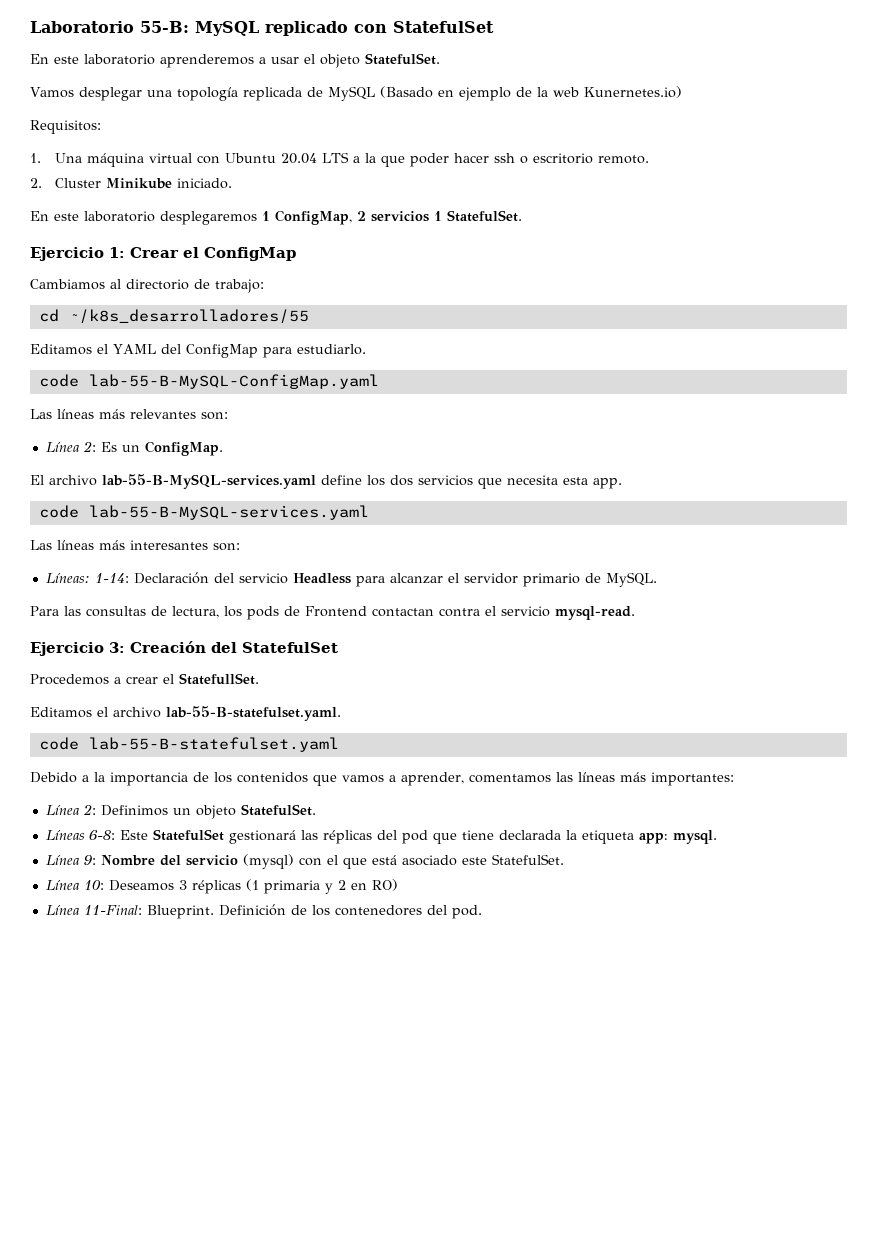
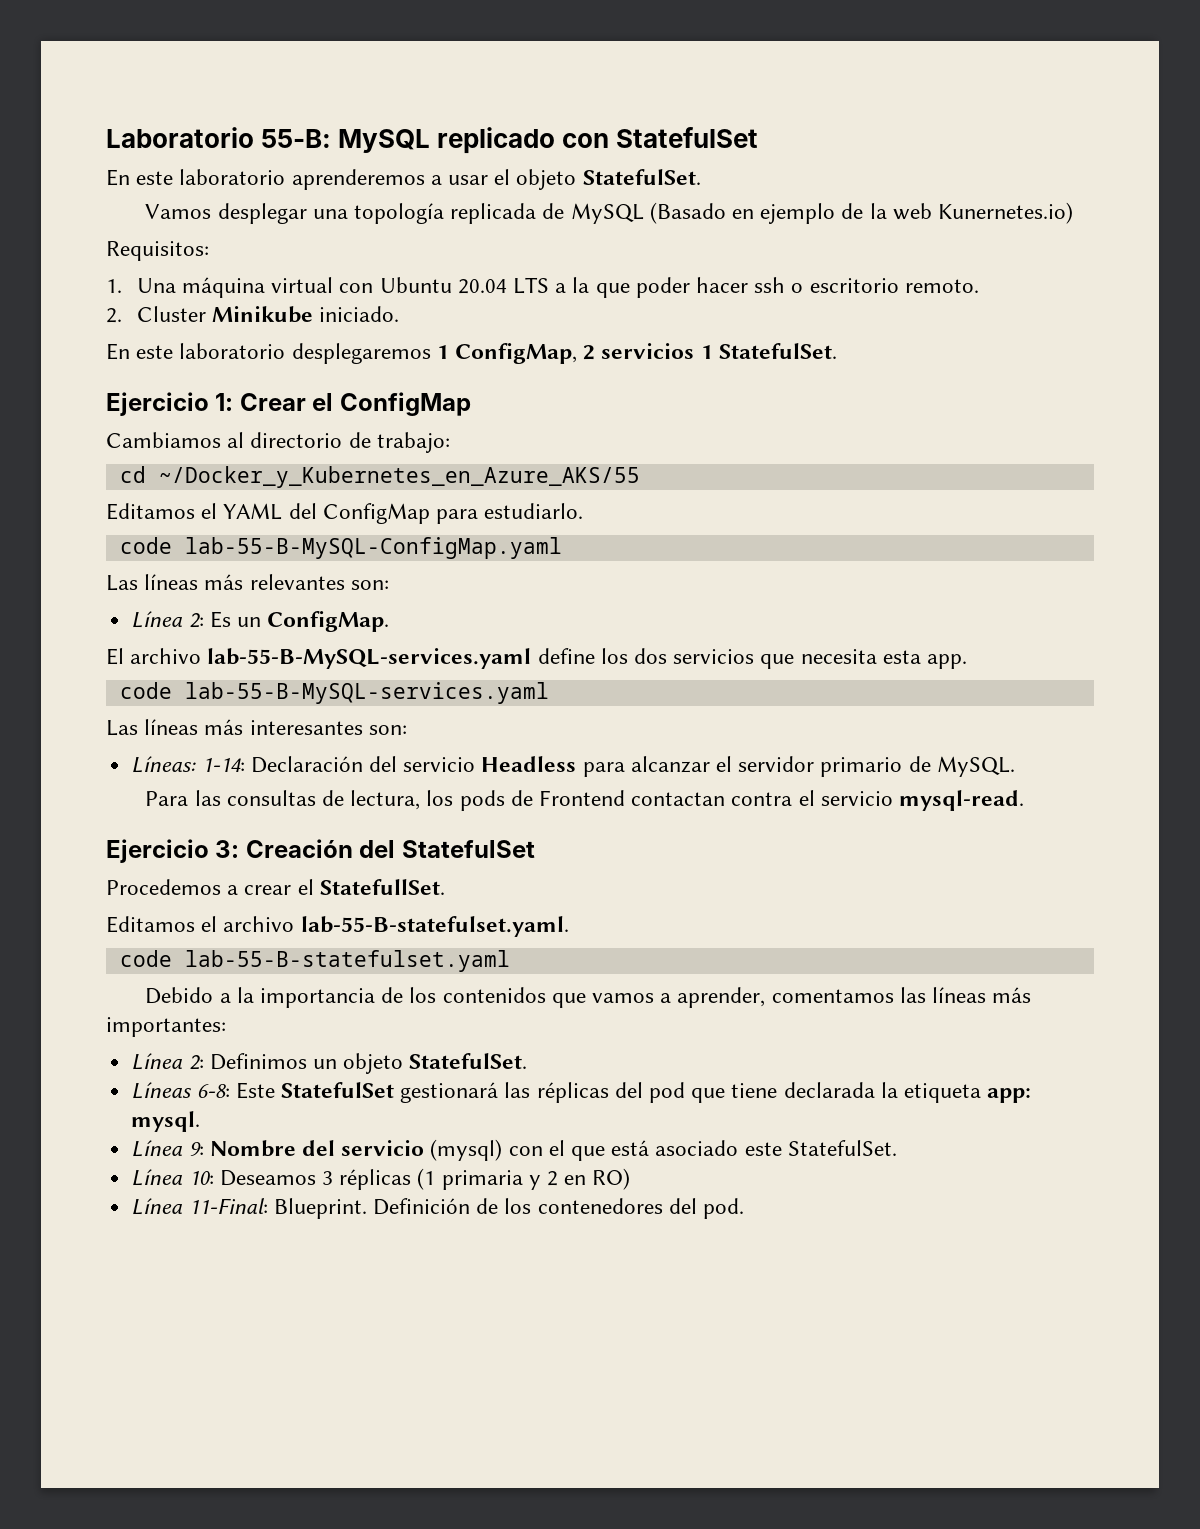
[68,309,309,324] ~/k8s_desarrolladores/55 -> [158,466,640,488] ~/Docker_y_Kubernetes_en_Azure_AKS/55

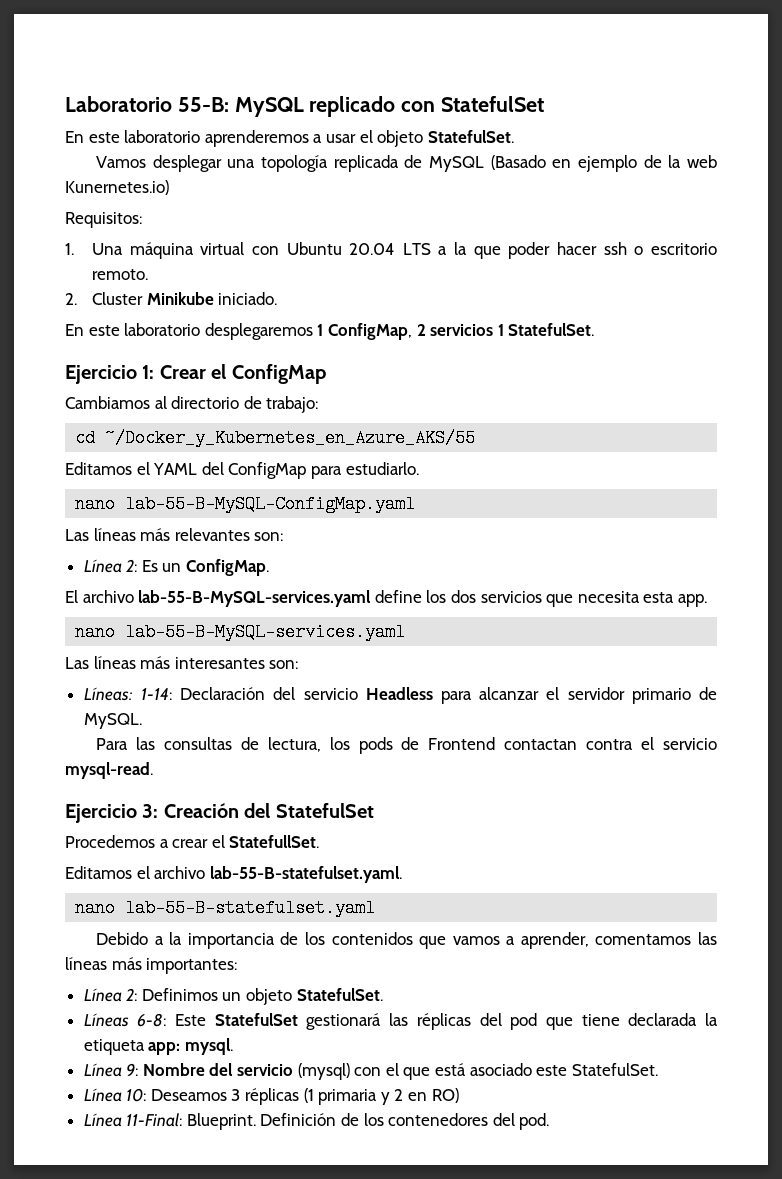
[119,537,172,554] code -> [75,495,116,513] nano
[119,682,172,699] code -> [75,623,116,641] nano
[119,950,172,967] code -> [75,899,116,917] nano

